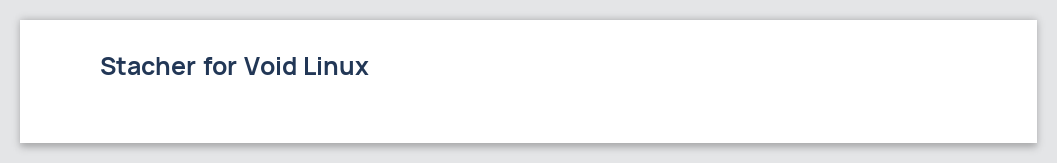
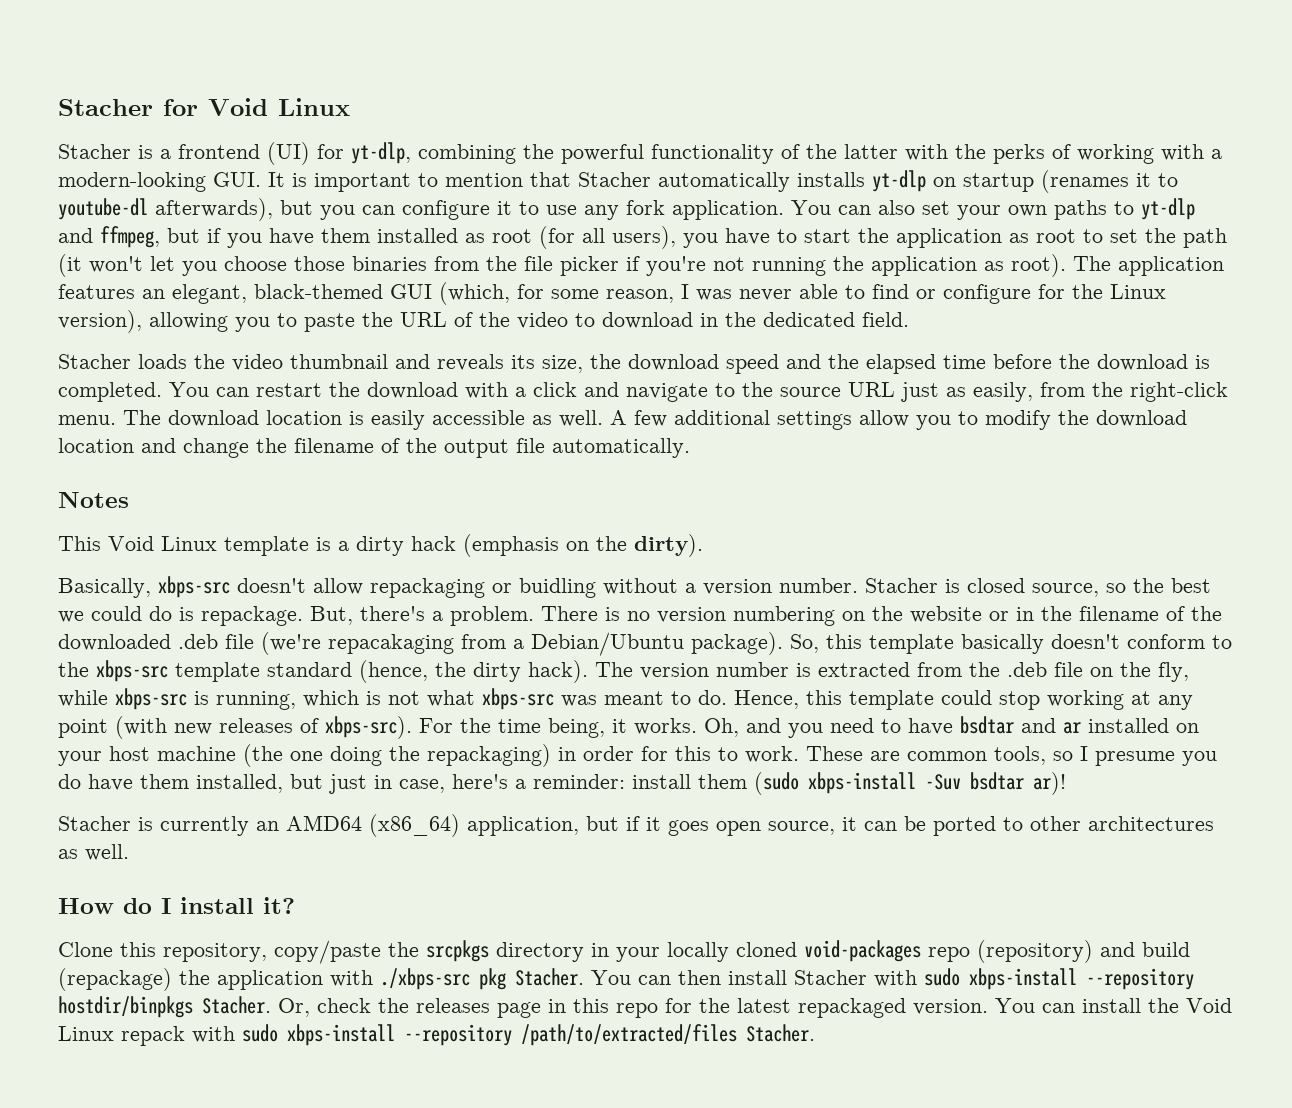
(370, 66) none -> [58,142,1222,165] [58,170,1178,193] [58,198,1195,221] [58,226,1227,249] [58,254,1224,277] [58,282,1166,305] [58,310,909,333] [58,354,1210,374] [58,382,1228,402] [58,410,1187,430] [58,438,690,458] [58,491,129,508] [58,534,703,557] [58,576,1211,598] [58,606,1222,626] [58,632,1232,656] [58,660,1189,683] [58,688,1193,710] [58,716,1199,739] [58,744,1217,767] [58,772,1066,795] [58,814,1214,837] [58,844,129,861] [58,897,295,914] [58,940,1190,964] [58,968,1194,991] [58,996,1232,1018] [58,1024,815,1046] // Stacher is a frontend (UI) for yt-dlp, combining the powerful functionality of the latter with the perks of working with a modern-looking GUI. It is important to mention that Stacher automatically installs yt-dlp on startup (renames it to youtube-dl afterwards), but you can configure it to use any fork application. You can also set your own paths to yt-dlp and ffmpeg, but if you have them installed as root (for all users), you have to start the application as root to set the path (it won't let you choose those binaries from the file picker if you're not running the application as root). The application features an elegant, black-themed GUI (which, for some reason, I was never able to find or configure for the Linux version), allowing you to paste the URL of the video to download in the dedicated field. // Stacher loads the video thumbnail and reveals its size, the download speed and the elapsed time before the download is completed. You can restart the download with a click and navigate to the source URL just as easily, from the right-click menu. The download location is easily accessible as well. A few additional settings allow you to modify the download location and change the filename of the output file automatically. // Notes // This Void Linux template is a dirty hack (emphasis on the dirty). // Basically, xbps-src doesn't allow repackaging or buidling without a version number. Stacher is closed source, so the best we could do is repackage. But, there's a problem. There is no version numbering on the website or in the filename of the downloaded .deb file (we're repacakaging from a Debian/Ubuntu package). So, this template basically doesn't conform to the xbps-src template standard (hence, the dirty hack). The version number is extracted from the .deb file on the fly, while xbps-src is running, which is not what xbps-src was meant to do. Hence, this template could stop working at any point (with new releases of xbps-src). For the time being, it works. Oh, and you need to have bsdtar and ar installed on your host machine (the one doing the repackaging) in order for this to work. These are common tools, so I presume you do have them installed, but just in case, here's a reminder: install them (sudo xbps-install -Suv bsdtar ar)! // Stacher is currently an AMD64 (x86_64) application, but if it goes open source, it can be ported to other architectures as well. // How do I install it? // Clone this repository, copy/paste the srcpkgs directory in your locally cloned void-packages repo (repository) and build (repackage) the application with ./xbps-src pkg Stacher. You can then install Stacher with sudo xbps-install --repository hostdir/binpkgs Stacher. Or, check the releases page in this repo for the latest repackaged version. You can install the Void Linux repack with sudo xbps-install --repository /path/to/extracted/files Stacher.

